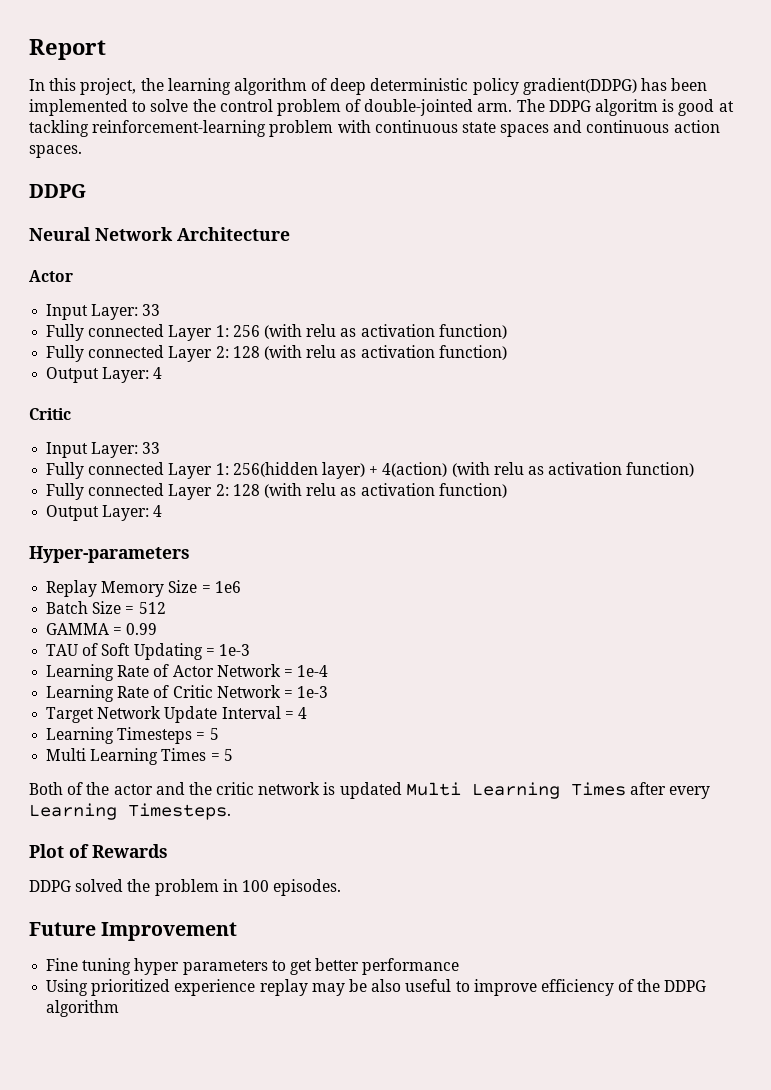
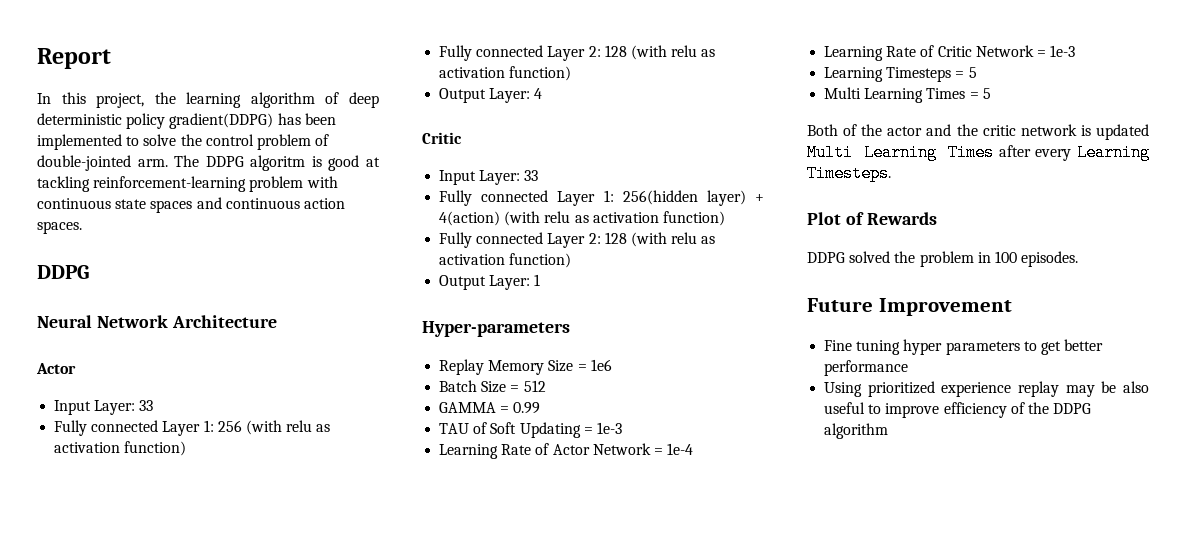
[153,505,163,517] 4 -> [534,274,541,286] 1
[46,706,307,723] // Target Network Update Interval = 4 -> (1076, 51) none

